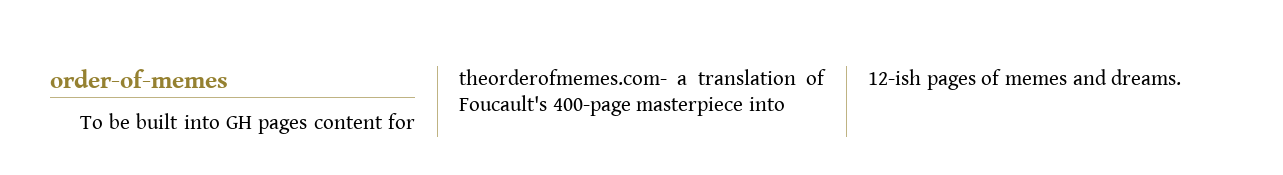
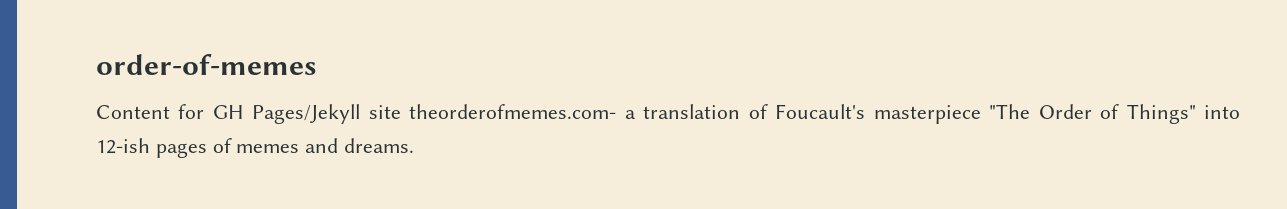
[79,113,415,134] To be built into GH pages content for -> [96,104,401,124] Content for GH Pages/Jekyll site
[552,97,744,116] 400-page masterpiece -> [873,104,1196,124] masterpiece "The Order of Things"

